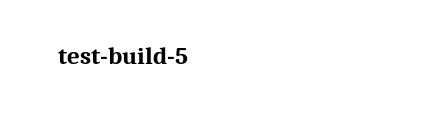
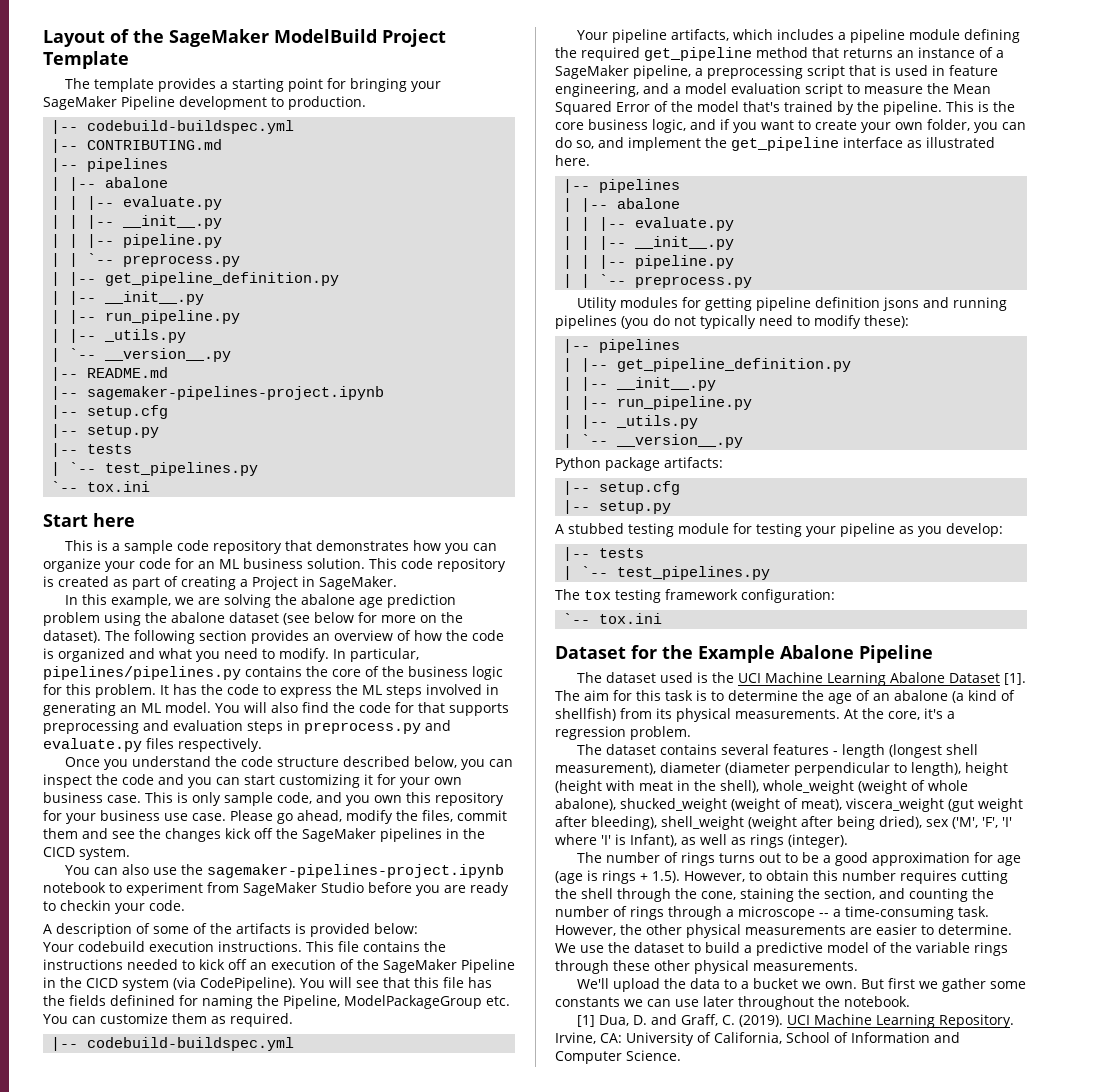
[58,47,188,64] test-build-5 -> [43,29,446,47] [43,51,129,69] [64,78,441,92] [43,96,366,110] [51,120,295,134] [51,139,223,153] [51,158,169,172] [51,177,169,191] [51,196,223,210] [51,215,223,229] [51,234,223,248] [51,253,241,267] [51,272,340,286] [51,291,205,305] [51,310,241,324] [51,329,187,343] [51,348,232,362] [51,367,169,381] [51,386,385,400] [51,405,169,419] [51,424,160,438] [51,443,133,457] [51,462,259,476] [51,481,151,492] [43,513,135,527] [64,540,497,554] [43,558,506,572] [43,576,397,590] [64,594,456,608] [43,612,463,626] [43,630,504,644] [43,648,419,662] [43,666,503,680] [43,684,499,698] [43,702,509,716] [43,720,451,734] [43,738,262,752] [64,756,513,770] [43,774,462,788] [43,792,504,806] [43,810,507,824] [43,828,485,842] [43,847,130,860] [64,864,504,878] [43,882,509,896] [43,900,185,914] [43,923,418,937] [43,941,446,952] [43,959,515,973] [43,977,492,991] [43,995,510,1009] [43,1013,293,1027] [51,1037,295,1051] [576,29,1020,43] [555,47,1004,61] [555,65,998,79] [555,83,991,97] [555,101,1015,115] [555,119,1026,133] [555,137,995,151] [555,155,590,166] [563,179,681,193] [563,198,681,212] [563,217,735,231] [563,236,735,250] [563,255,735,269] [563,274,753,288] [576,297,1007,311] [555,315,909,329] [563,339,681,353] [563,358,852,372] [563,377,717,391] [563,396,753,410] [563,415,699,429] [563,434,744,448] [555,457,723,471] [563,481,681,495] [563,500,672,514] [555,523,1003,537] [563,547,645,561] [563,566,771,580] [555,589,835,603] [563,613,663,624] [555,645,933,663] [576,672,1026,686] [555,690,1015,704] [555,708,955,722] [555,726,691,740] [576,744,978,758] [555,762,1008,776] [555,780,968,794] [555,798,1023,812] [555,816,1012,830] [555,834,848,848] [576,852,1021,866] [555,870,1008,884] [555,888,994,902] [555,906,989,920] [555,924,1012,938] [555,942,1008,956] [555,960,858,974] [576,978,1026,992] [555,996,910,1010] [576,1014,1014,1028] [555,1032,960,1046] [555,1050,681,1064] Layout of the SageMaker ModelBuild Project Template // The template provides a starting point for bringing your SageMaker Pipeline development to production. // |-- codebuild-buildspec.yml // |-- CONTRIBUTING.md // |-- pipelines // | |-- abalone // | | |-- evaluate.py // | | |-- __init__.py // | | |-- pipeline.py // | | `-- preprocess.py // | |-- get_pipeline_definition.py // | |-- __init__.py // | |-- run_pipeline.py // | |-- _utils.py // | `-- __version__.py // |-- README.md // |-- sagemaker-pipelines-project.ipynb // |-- setup.cfg // |-- setup.py // |-- tests // | `-- test_pipelines.py // `-- tox.ini // Start here // This is a sample code repository that demonstrates how you can organize your code for an ML business solution. This code repository is created as part of creating a Project in SageMaker. // In this example, we are solving the abalone age prediction problem using the abalone dataset (see below for more on the dataset). The following section provides an overview of how the code is organized and what you need to modify. In particular, pipelines/pipelines.py contains the core of the business logic for this problem. It has the code to express the ML steps involved in generating an ML model. You will also find the code for that supports preprocessing and evaluation steps in preprocess.py and evaluate.py files respectively. // Once you understand the code structure described below, you can inspect the code and you can start customizing it for your own business case. This is only sample code, and you own this repository for your business use case. Please go ahead, modify the files, commit them and see the changes kick off the SageMaker pipelines in the CICD system. // You can also use the sagemaker-pipelines-project.ipynb notebook to experiment from SageMaker Studio before you are ready to checkin your code. // A description of some of the artifacts is provided below: // Your codebuild execution instructions. This file contains the instructions needed to kick off an execution of the SageMaker Pipeline in the CICD system (via CodePipeline). You will see that this file has the fields definined for naming the Pipeline, ModelPackageGroup etc. You can customize them as required. // |-- codebuild-buildspec.yml // Your pipeline artifacts, which includes a pipeline module defining the required get_pipeline method that returns an instance of a SageMaker pipeline, a preprocessing script that is used in feature engineering, and a model evaluation script to measure the Mean Squared Error of the model that's trained by the pipeline. This is the core business logic, and if you want to create your own folder, you can do so, and implement the get_pipeline interface as illustrated here. // |-- pipelines // | |-- abalone // | | |-- evaluate.py // | | |-- __init__.py // | | |-- pipeline.py // | | `-- preprocess.py // Utility modules for getting pipeline definition jsons and running pipelines (you do not typically need to modify these): // |-- pipelines // | |-- get_pipeline_definition.py // | |-- __init__.py // | |-- run_pipeline.py // | |-- _utils.py // | `-- __version__.py // Python package artifacts: // |-- setup.cfg // |-- setup.py // A stubbed testing module for testing your pipeline as you develop: // |-- tests // | `-- test_pipelines.py // The tox testing framework configuration: // `-- tox.ini // Dataset for the Example Abalone Pipeline // The dataset used is the UCI Machine Learning Abalone Dataset [1]. The aim for this task is to determine the age of an abalone (a kind of shellfish) from its physical measurements. At the core, it's a regression problem. // The dataset contains several features - length (longest shell measurement), diameter (diameter perpendicular to length), height (height with meat in the shell), whole_weight (weight of whole abalone), shucked_weight (weight of meat), viscera_weight (gut weight after bleeding), shell_weight (weight after being dried), sex ('M', 'F', 'I' where 'I' is Infant), as well as rings (integer). // The number of rings turns out to be a good approximation for age (age is rings + 1.5). However, to obtain this number requires cutting the shell through the cone, staining the section, and counting the number of rings through a microscope -- a time-consuming task. However, the other physical measurements are easier to determine. We use the dataset to build a predictive model of the variable rings through these other physical measurements. // We'll upload the data to a bucket we own. But first we gather some constants we can use later throughout the notebook. // [1] Dua, D. and Graff, C. (2019). UCI Machine Learning Repository. Irvine, CA: University of California, School of Information and Computer Science.

